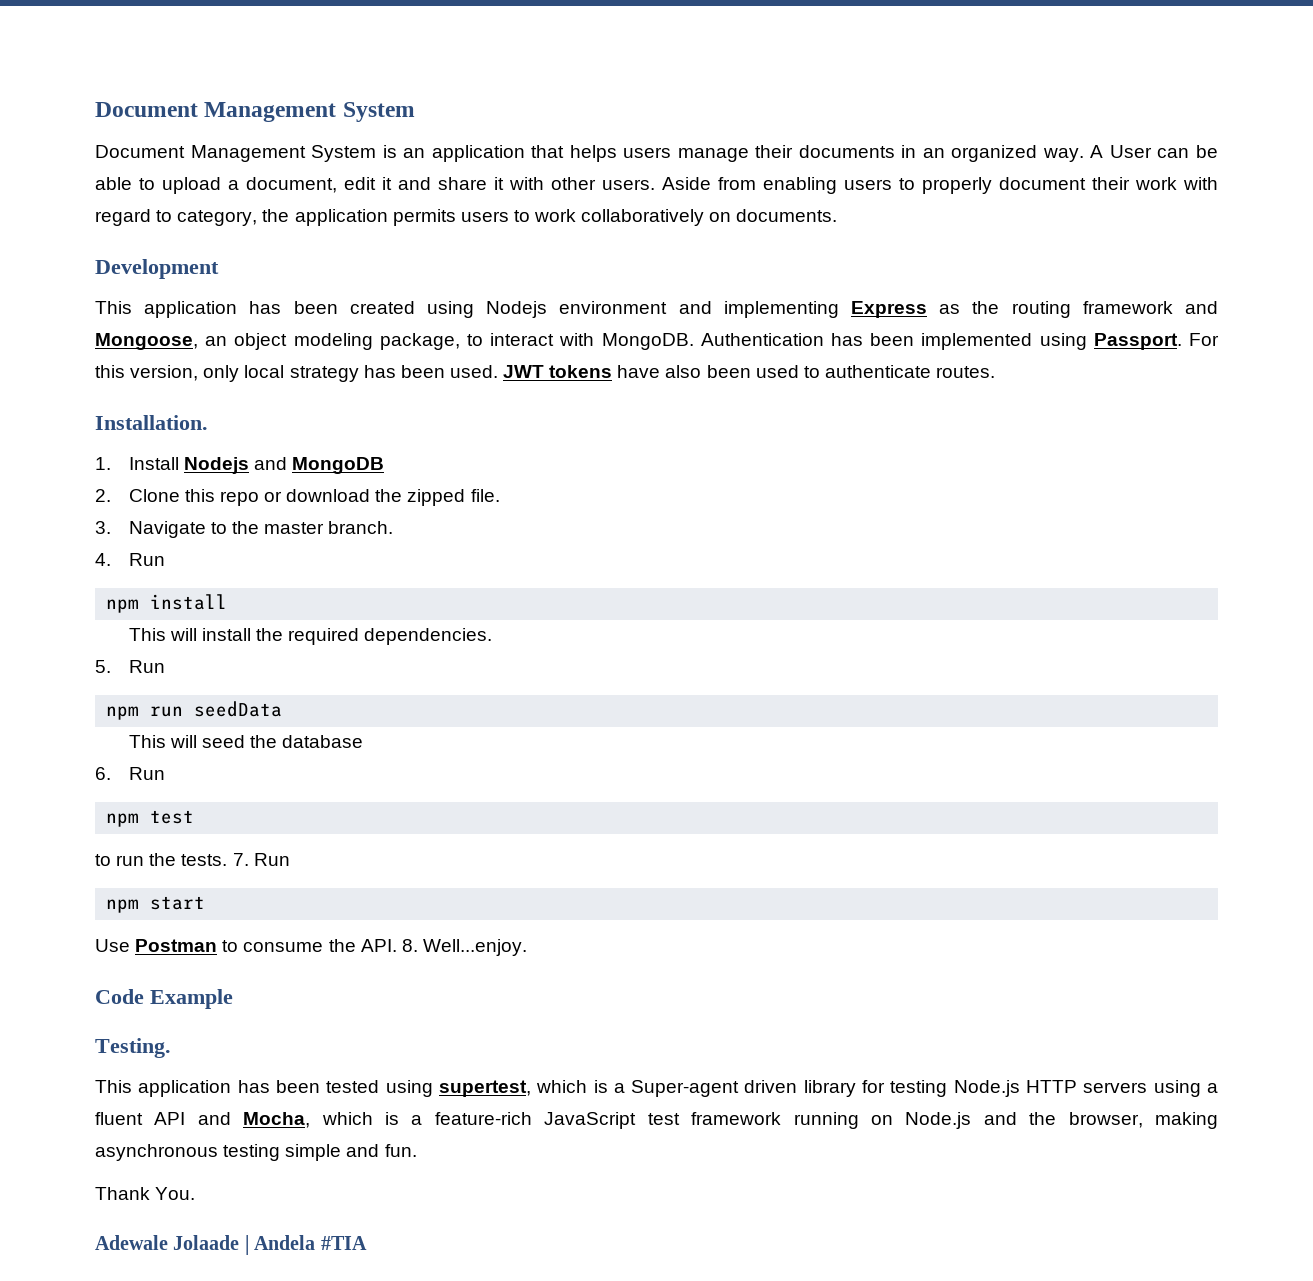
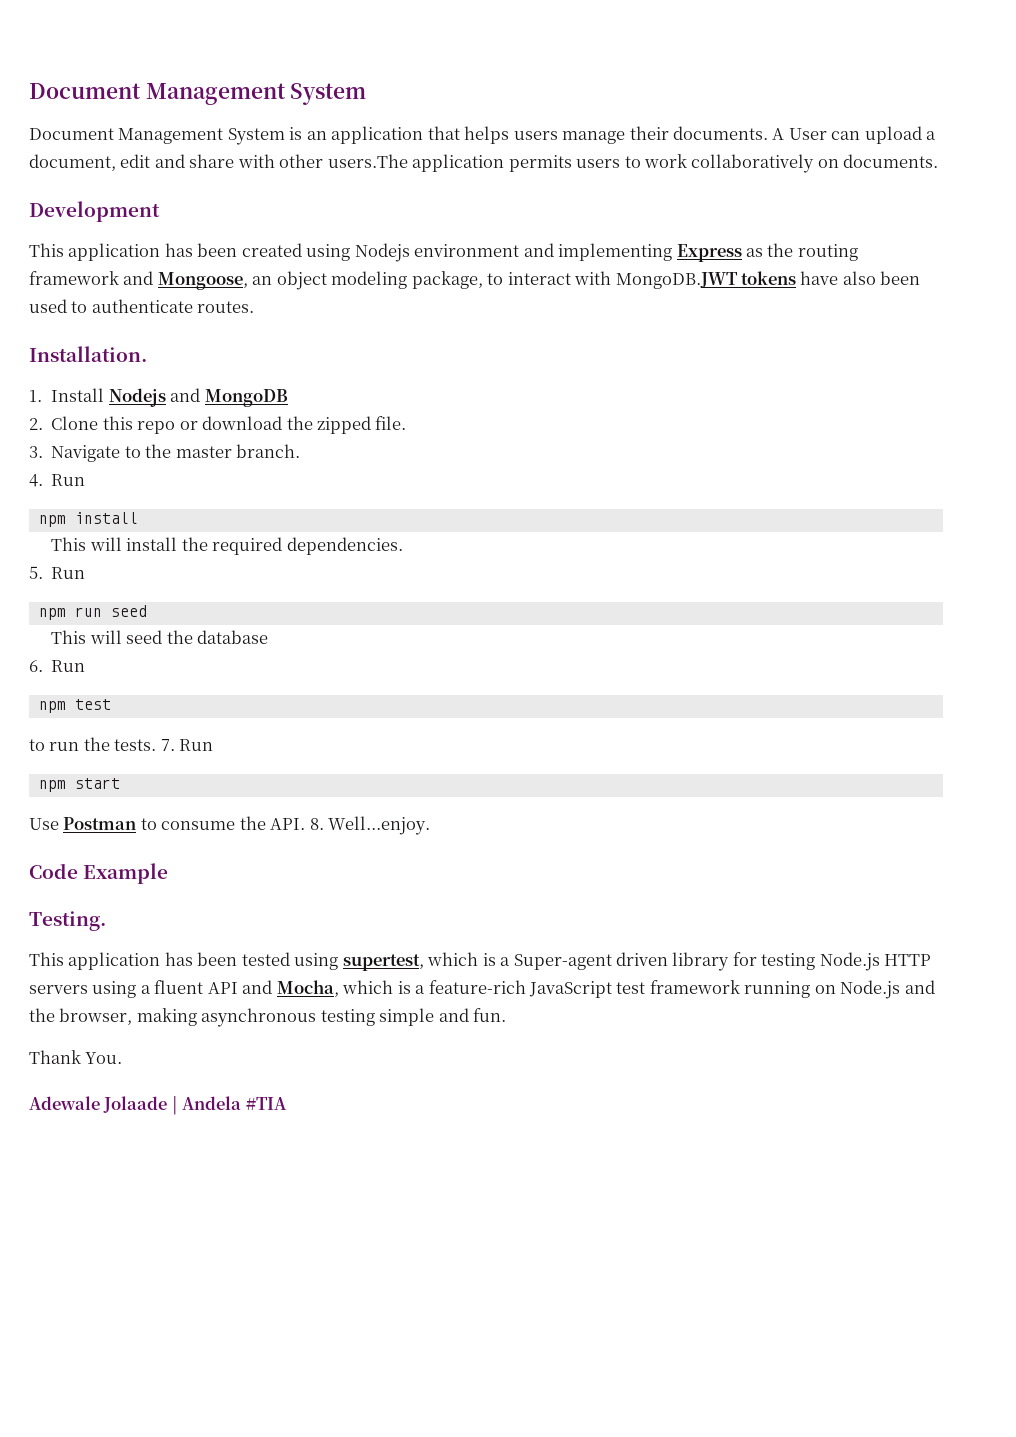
[798,145,1218,162] [95,177,155,190] documents in an organized way. A User can be able to -> [673,126,861,140] documents. A User can
[382,177,392,190] it -> (151, 161) none
[494,177,504,190] it -> (235, 161) none
[602,177,1218,194] [95,209,290,226] users. Aside from enabling users to properly document their work with regard to category, the -> [327,154,408,168] users.The
[601,333,1220,350] [95,365,545,382] MongoDB. Authentication has been implemented using Passport. For this version, only local strategy has been used. JWT -> [615,272,738,289] MongoDB.JWT
[194,701,283,717] seedData -> [110,605,147,617] seed

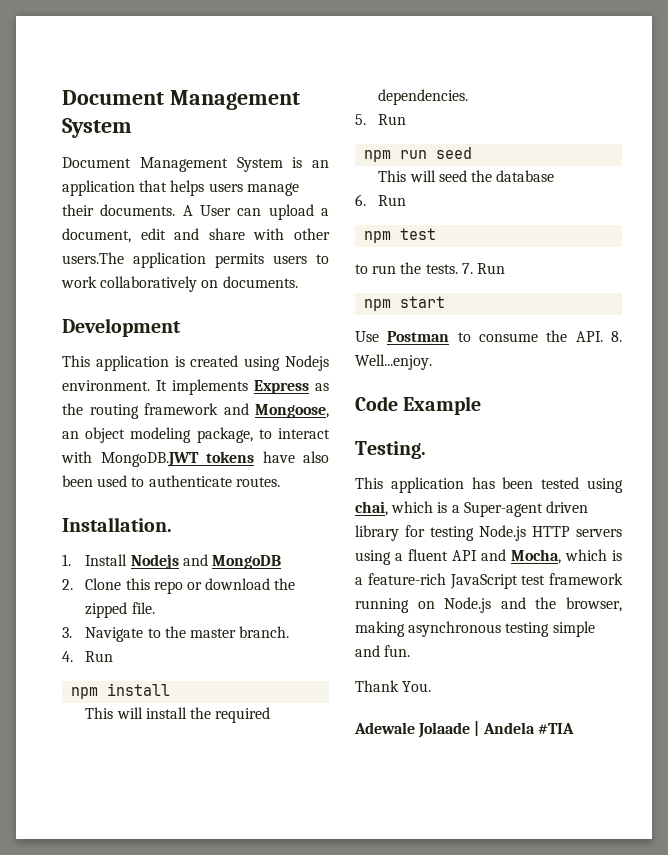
[164,243,238,257] has been -> [174,356,185,367] is
[414,243,673,261] environment and implementing -> [62,379,248,395] environment. It implements
[342,954,424,971] supertest, -> [355,501,388,516] chai,

